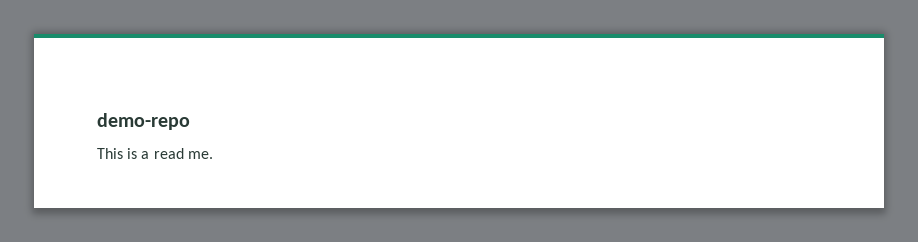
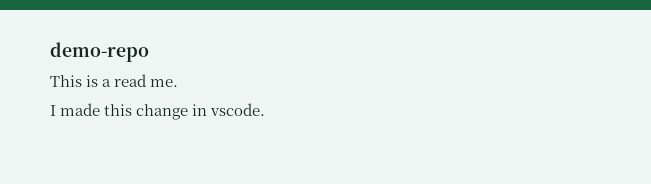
(213, 155) none -> [50,103,266,120] // I made this change in vscode.

